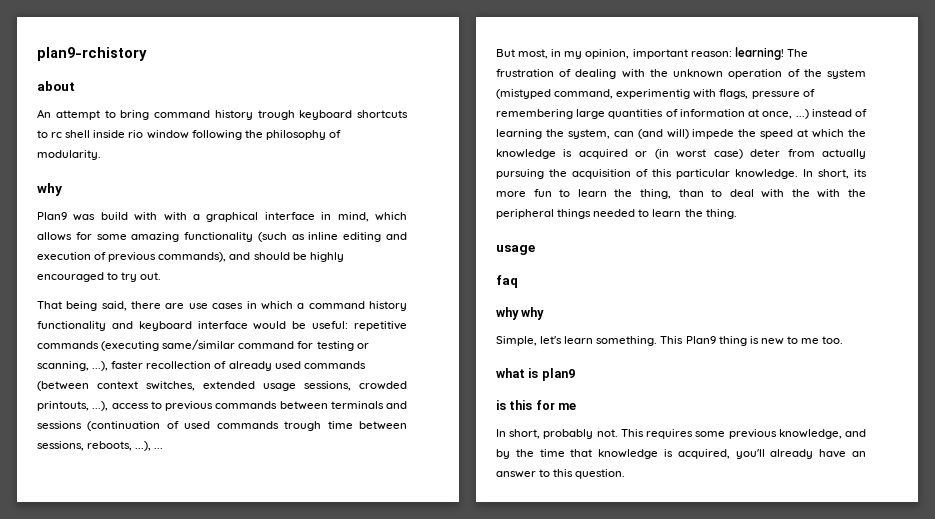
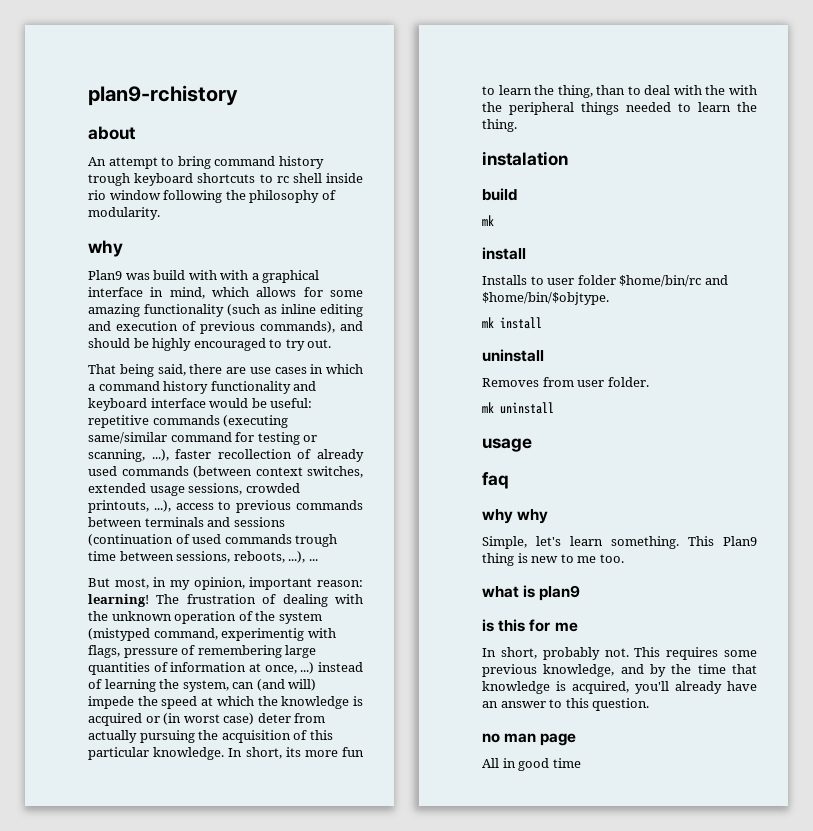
(737, 214) none -> [482,151,568,166] [482,188,517,201] [482,215,494,226] [482,247,526,260] [482,275,728,287] [482,292,609,305] [482,317,542,329] [482,349,544,362] [482,377,649,387] [482,402,554,414] // instalation // build // mk // install // Installs to user folder $home/bin/rc and $home/bin/$objtype. // mk install // uninstall // Removes from user folder. // mk uninstall
(626, 474) none -> [482,733,577,746] [482,758,581,771] // no man page // All in good time

